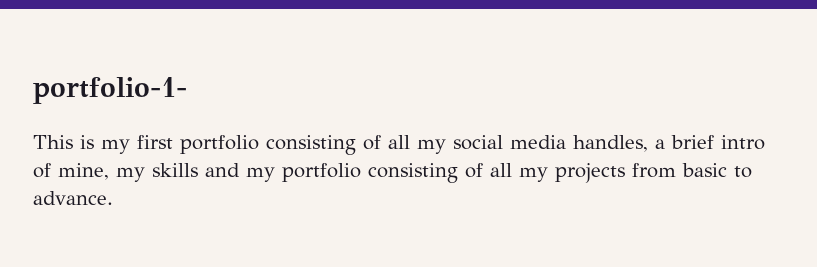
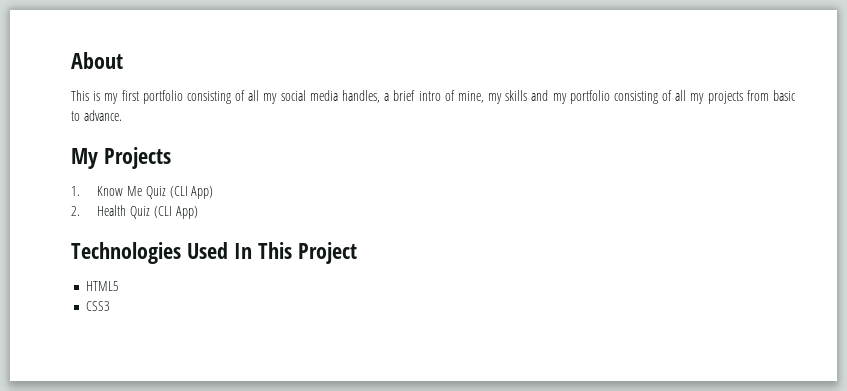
[33,77,187,104] portfolio-1- -> [71,52,123,69] About
(113, 198) none -> [71,147,171,169] [71,186,214,199] [71,205,198,219] [71,242,357,264] [86,281,120,291] [86,301,111,311] // My Projects // 1. Know Me Quiz (CLI App) // 2. Health Quiz (CLI App) // Technologies Used In This Project // HTML5 // CSS3

